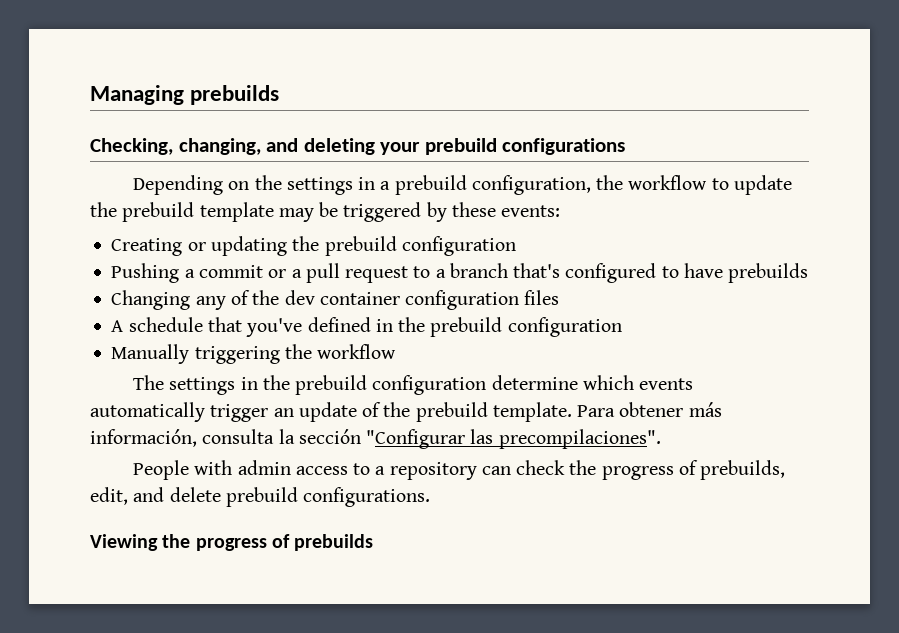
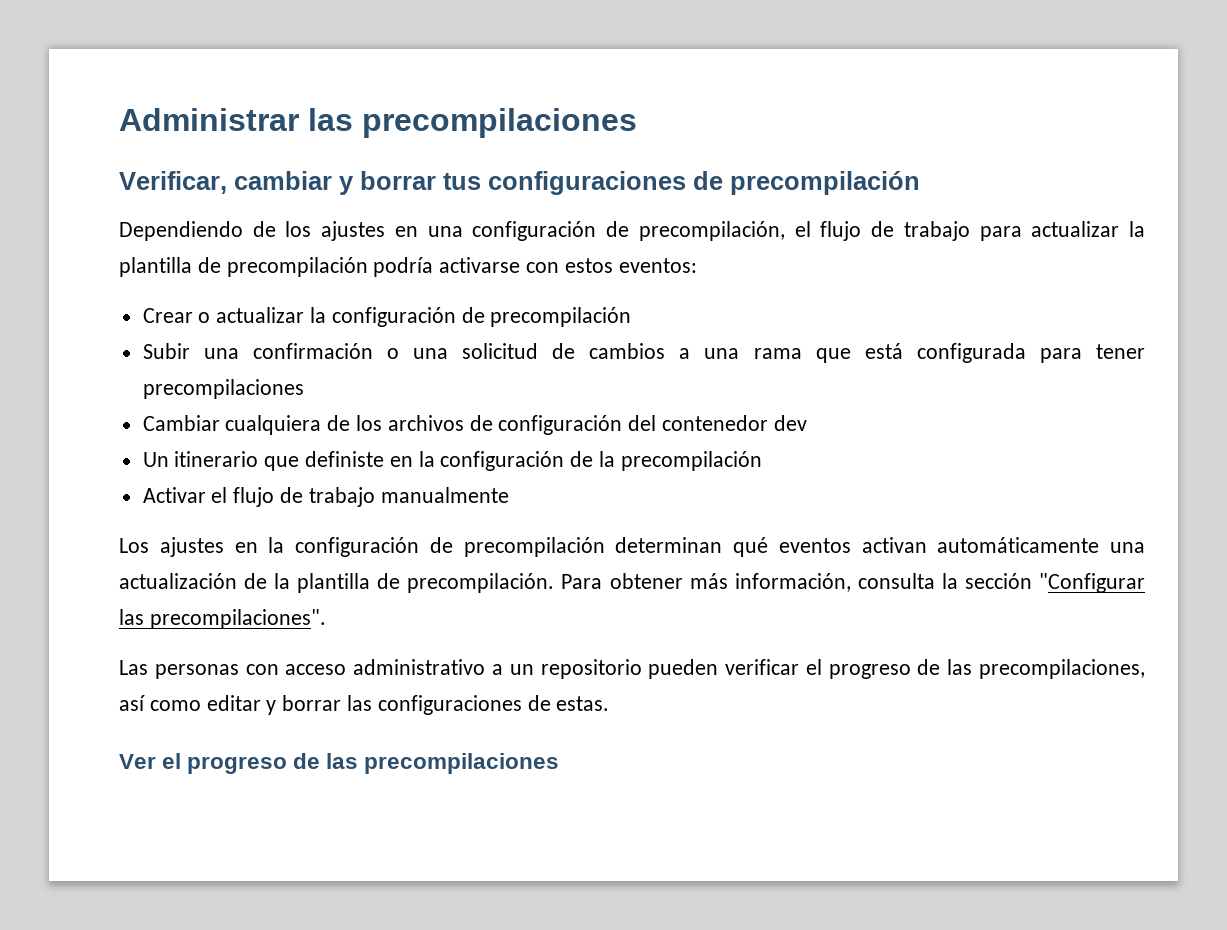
[90,85,280,105] [90,138,626,155] [132,175,792,195] [90,202,561,222] [111,236,516,256] [111,263,809,283] [111,290,560,310] [111,317,622,337] [111,344,397,364] [132,375,694,395] [90,402,572,422] Managing prebuilds // Checking, changing, and deleting your prebuild configurations // Depending on the settings in a prebuild configuration, the workflow to update the prebuild template may be triggered by these events: // Creating or updating the prebuild configuration // Pushing a commit or a pull request to a branch that's configured to have prebuilds // Changing any of the dev container configuration files // A schedule that you've defined in the prebuild configuration // Manually triggering the workflow // The settings in the prebuild configuration determine which events automatically trigger an update of the prebuild template. -> [119,108,637,138] [119,171,920,195] [119,221,1145,241] [119,257,697,277] [142,307,632,327] [142,343,1146,363] [142,379,304,399] [142,415,807,435] [142,451,762,471] [142,487,509,507] [119,537,1145,557] [119,573,555,593] Administrar las precompilaciones // Verificar, cambiar y borrar tus configuraciones de precompilación // Dependiendo de los ajustes en una configuración de precompilación, el flujo de trabajo para actualizar la plantilla de precompilación podría activarse con estos eventos: // Crear o actualizar la configuración de precompilación // Subir una confirmación o una solicitud de cambios a una rama que está configurada para tener precompilaciones // Cambiar cualquiera de los archivos de configuración del contenedor dev // Un itinerario que definiste en la configuración de la precompilación // Activar el flujo de trabajo manualmente // Los ajustes en la configuración de precompilación determinan qué eventos activan automáticamente una actualización de la plantilla de precompilación.
[132,460,786,480] [90,487,431,507] [90,534,374,551] People with admin access to a repository can check the progress of prebuilds, edit, and delete prebuild configurations. // Viewing the progress of prebuilds -> [119,659,1146,679] [119,695,610,715] [119,753,560,774] Las personas con acceso administrativo a un repositorio pueden verificar el progreso de las precompilaciones, así como editar y borrar las configuraciones de estas. // Ver el progreso de las precompilaciones

